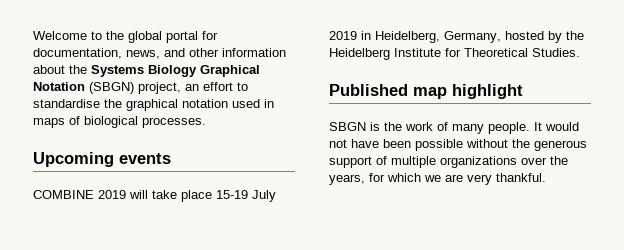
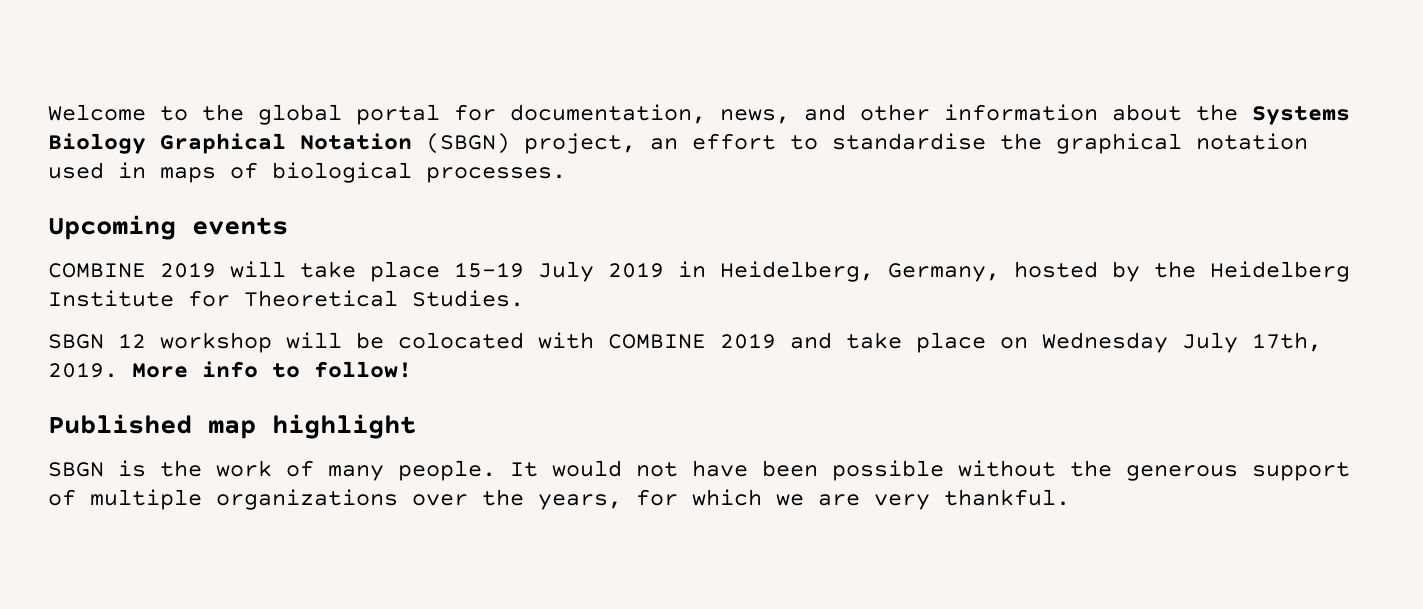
(580, 52) none -> [48,332,1322,353] [48,361,412,378] // SBGN 12 workshop will be colocated with COMBINE 2019 and take place on Wednesday July 17th, 2019. More info to follow!

